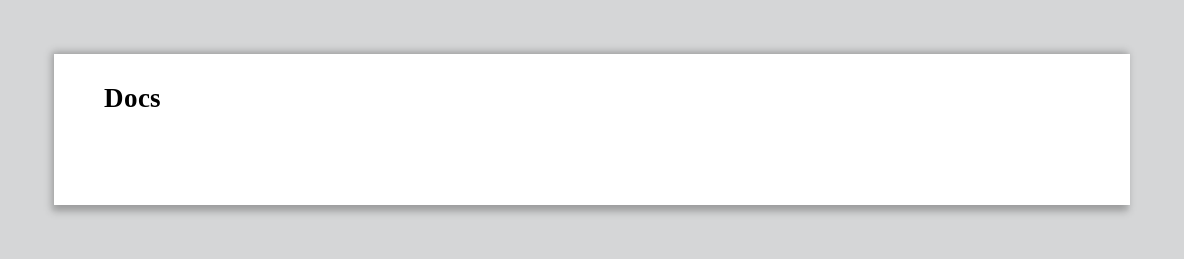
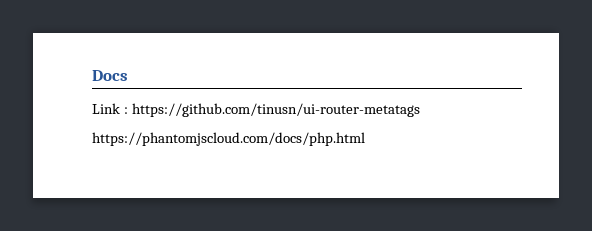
(161, 98) none -> [92,103,420,117] [92,132,365,146] // Link : https://github.com/tinusn/ui-router-metatags // https://phantomjscloud.com/docs/php.html

